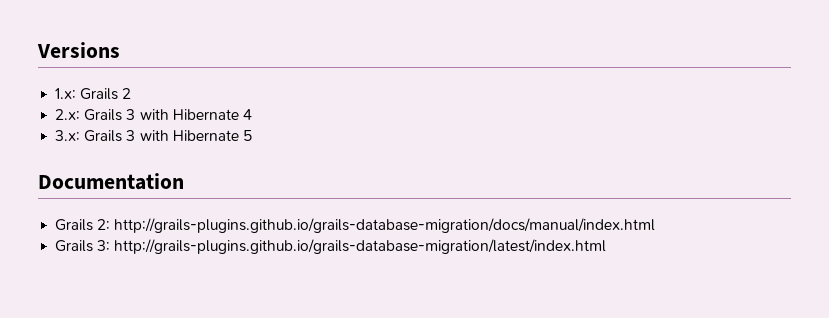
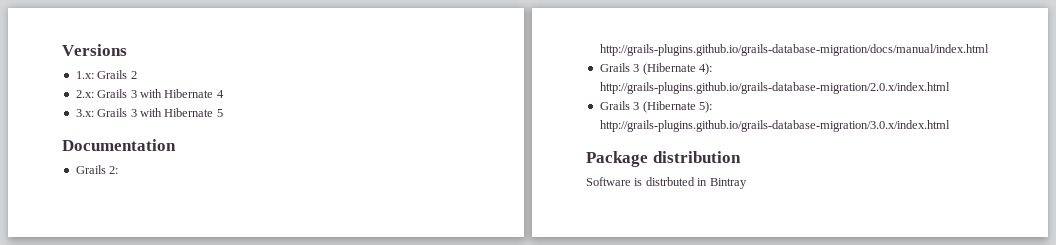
[97,239,607,254] 3: http://grails-plugins.github.io/grails-database-migration/latest/index.html -> [633,63,712,75] [599,82,950,94] [599,101,712,113] [599,120,950,132] [586,151,741,167] [586,177,747,189] 3 (Hibernate 4): http://grails-plugins.github.io/grails-database-migration/2.0.x/index.html // Grails 3 (Hibernate 5): http://grails-plugins.github.io/grails-database-migration/3.0.x/index.html // Package distribution // Software is distrbuted in Bintray

